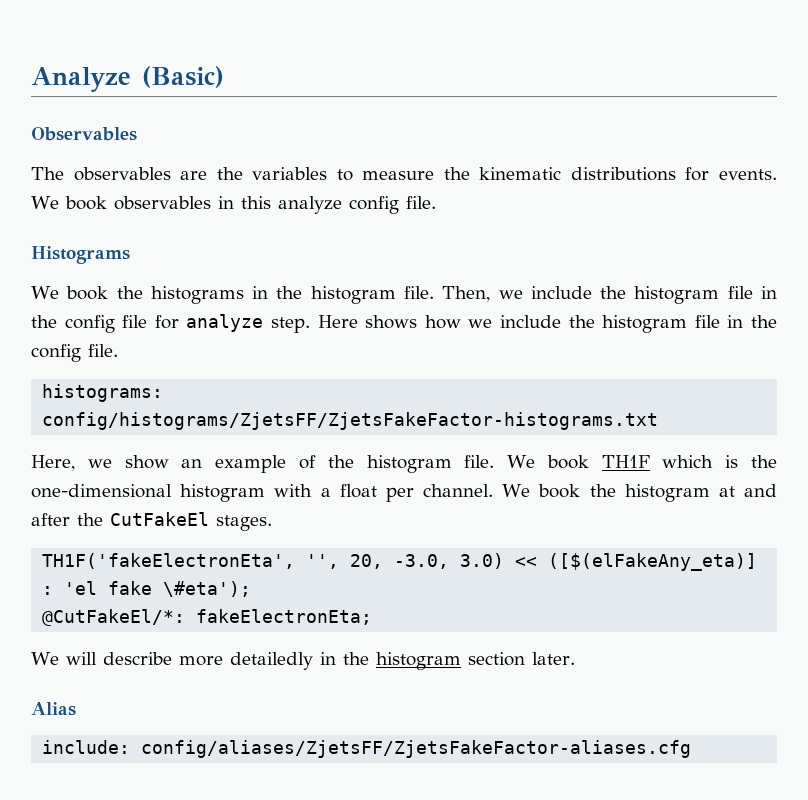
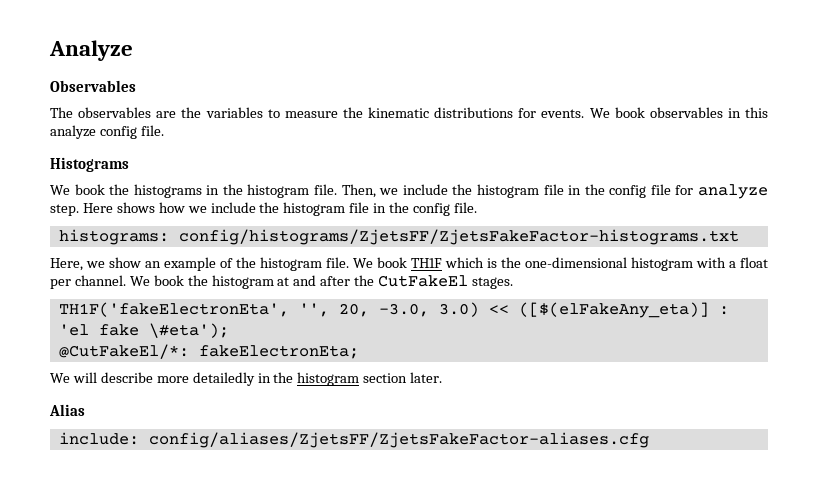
[142,66,224,88] (Basic) -> (133, 50) none

